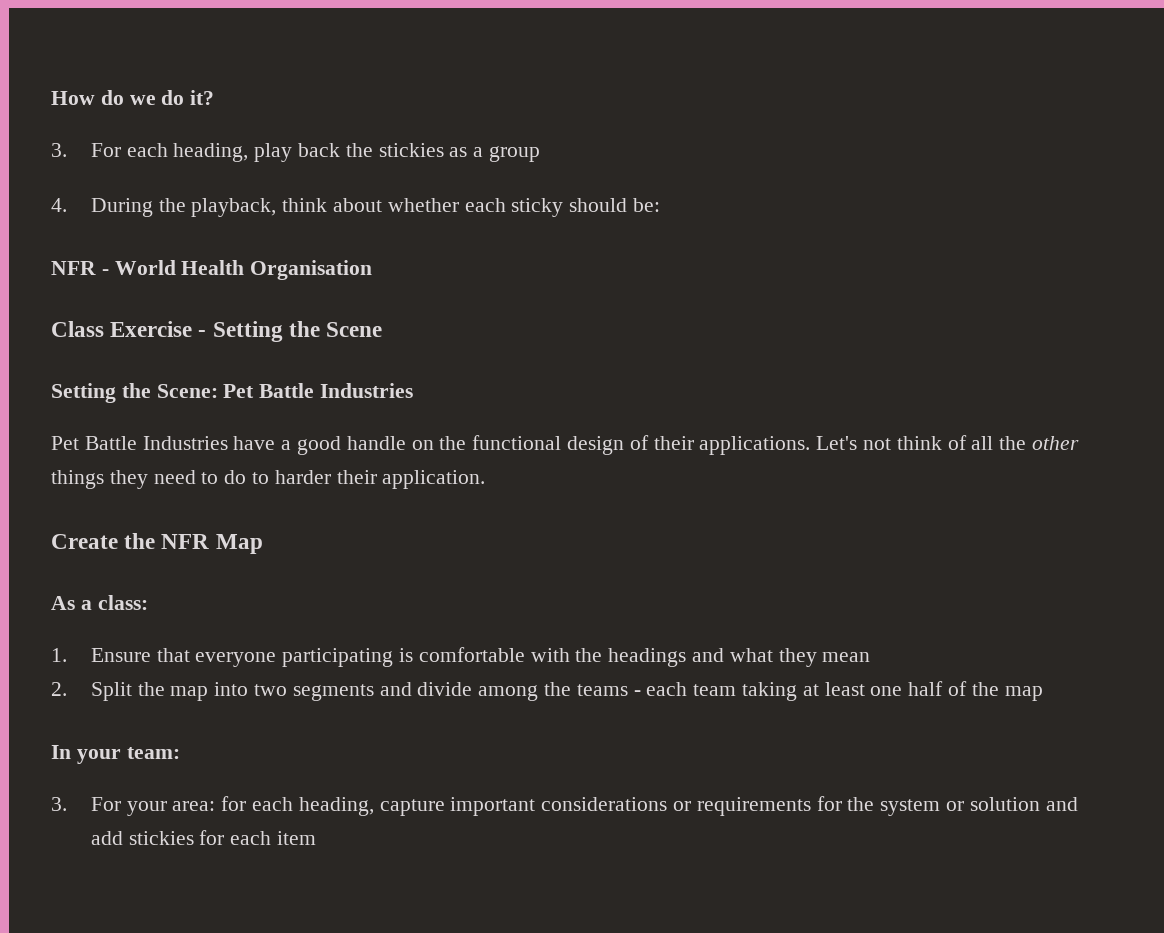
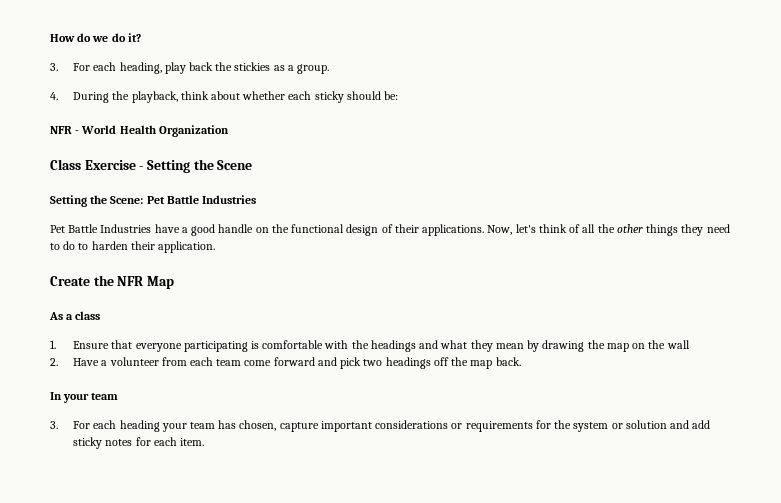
[488,146,540,162] group -> [297,64,330,74] group.
[250,260,373,280] Organisation -> [158,125,229,137] Organization
[816,436,892,450] Let's not -> [487,224,536,235] Now, let's
[274,470,331,484] harder -> [91,241,128,250] harden
[97,595,148,610] class: -> [75,311,101,320] class
[51,681,1043,701] // 2. Split the map into two segments and divide among the teams - each team taking at least one half of the map -> [527,340,690,352] [50,357,521,369] by drawing the map on the wall // 2. Have a volunteer from each team come forward and pick two headings off the map back.
[126,747,180,759] [51,796,374,816] team: // 3. For your area: for each heading, -> [91,393,119,400] [50,420,277,432] team // 3. For each heading your team has chosen,
[128,830,316,845] stickies for each item -> [73,437,204,449] sticky notes for each item.

